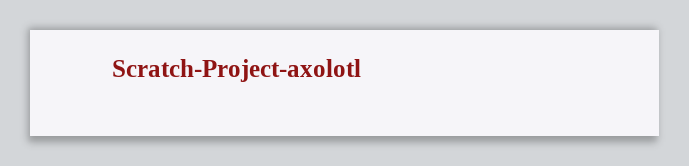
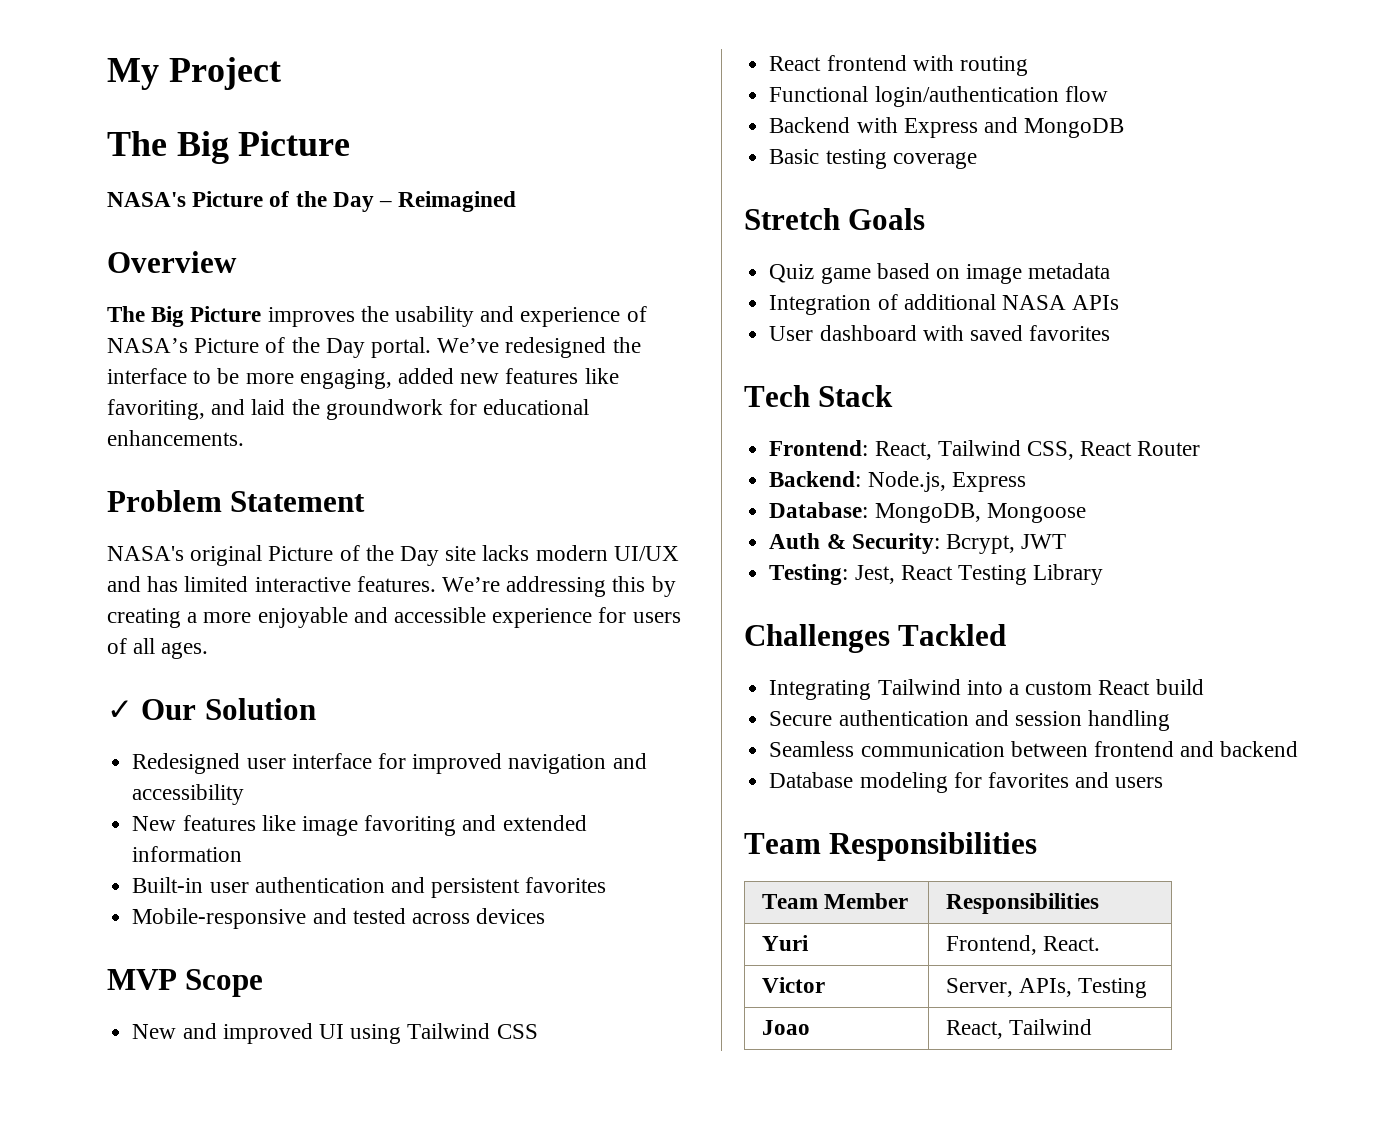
[112,59,361,82] Scratch-Project-axolotl -> [107,57,281,90] [107,131,351,164] [107,191,517,212] [107,251,237,273] [107,306,647,327] [107,337,641,358] [107,368,619,389] [107,399,590,420] [107,430,244,446] [107,490,366,512] [107,545,679,566] [107,576,676,597] [107,607,681,628] [107,638,209,659] [107,698,316,720] [132,753,647,774] [132,784,245,805] [132,815,587,836] [132,846,243,862] [132,877,607,898] [132,908,546,929] [107,969,264,997] [132,1023,538,1044] [769,55,1028,76] [769,86,1108,107] [769,117,1125,138] [769,149,977,169] [744,208,926,230] [769,263,1111,284] [769,294,1120,315] [769,325,1111,341] [744,385,894,407] [769,440,1201,460] [769,471,1026,492] [769,502,1086,523] [769,533,1067,554] [769,564,1104,585] [744,624,1007,653] [769,679,1204,700] [769,710,1171,731] [769,741,1299,757] [769,772,1164,793] [744,832,1038,861] [761,893,909,909] [945,893,1099,914] [761,935,809,951] [945,935,1101,955] [761,977,825,993] [945,978,1148,998] [761,1020,810,1035] [945,1019,1093,1039] My Project // The Big Picture // NASA's Picture of the Day – Reimagined // Overview // The Big Picture improves the usability and experience of NASA’s Picture of the Day portal. We’ve redesigned the interface to be more engaging, added new features like favoriting, and laid the groundwork for educational enhancements. // Problem Statement // NASA's original Picture of the Day site lacks modern UI/UX and has limited interactive features. We’re addressing this by creating a more enjoyable and accessible experience for users of all ages. // ✓ Our Solution // Redesigned user interface for improved navigation and accessibility // New features like image favoriting and extended information // Built-in user authentication and persistent favorites // Mobile-responsive and tested across devices // MVP Scope // New and improved UI using Tailwind CSS // React frontend with routing // Functional login/authentication flow // Backend with Express and MongoDB // Basic testing coverage // Stretch Goals // Quiz game based on image metadata // Integration of additional NASA APIs // User dashboard with saved favorites // Tech Stack // Frontend: React, Tailwind CSS, React Router // Backend: Node.js, Express // Database: MongoDB, Mongoose // Auth & Security: Bcrypt, JWT // Testing: Jest, React Testing Library // Challenges Tackled // Integrating Tailwind into a custom React build // Secure authentication and session handling // Seamless communication between frontend and backend // Database modeling for favorites and users // Team Responsibilities // Team Member | Responsibilities // Yuri | Frontend, React. // Victor | Server, APIs, Testing // Joao | React, Tailwind

